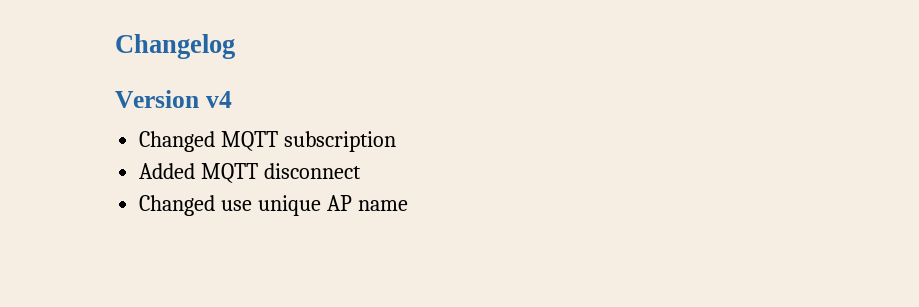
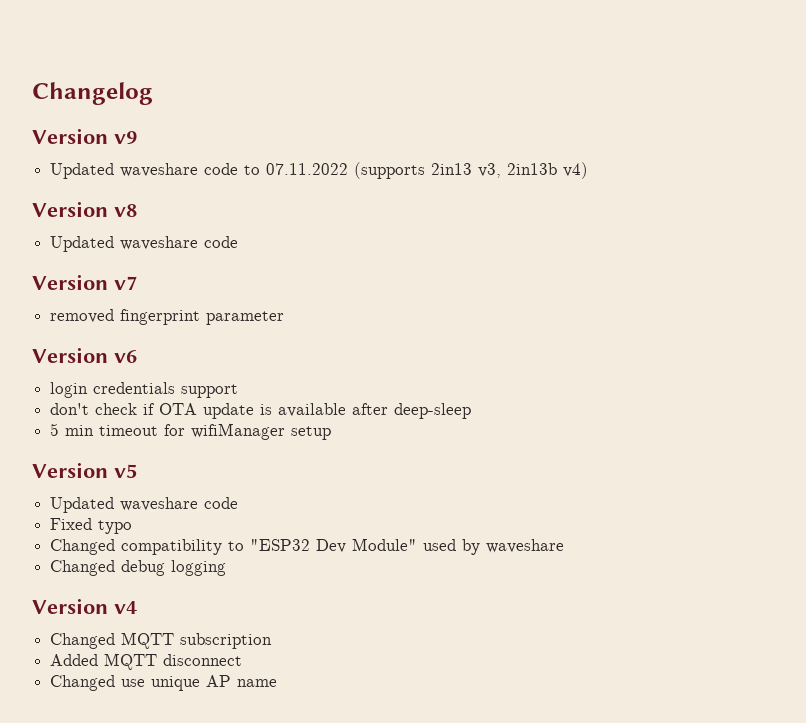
(235, 46) none -> [32,128,137,144] [50,162,589,179] [32,201,137,217] [50,236,239,252] [32,274,137,290] [50,309,285,325] [32,347,137,363] [50,382,239,398] [50,403,472,419] [50,423,332,440] [32,462,137,478] [50,497,239,513] [50,518,133,534] [50,538,565,555] [50,560,227,576] // Version v9 // Updated waveshare code to 07.11.2022 (supports 2in13 v3, 2in13b v4) // Version v8 // Updated waveshare code // Version v7 // removed fingerprint parameter // Version v6 // login credentials support // don't check if OTA update is available after deep-sleep // 5 min timeout for wifiManager setup // Version v5 // Updated waveshare code // Fixed typo // Changed compatibility to "ESP32 Dev Module" used by waveshare // Changed debug logging

